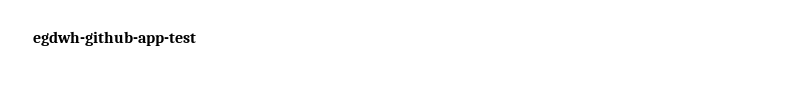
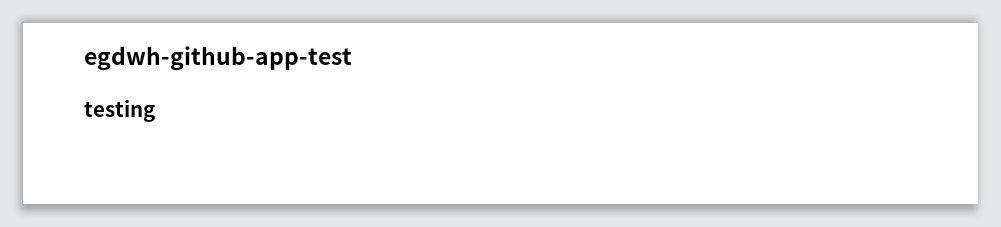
(196, 38) none -> [84,99,155,122] // testing

